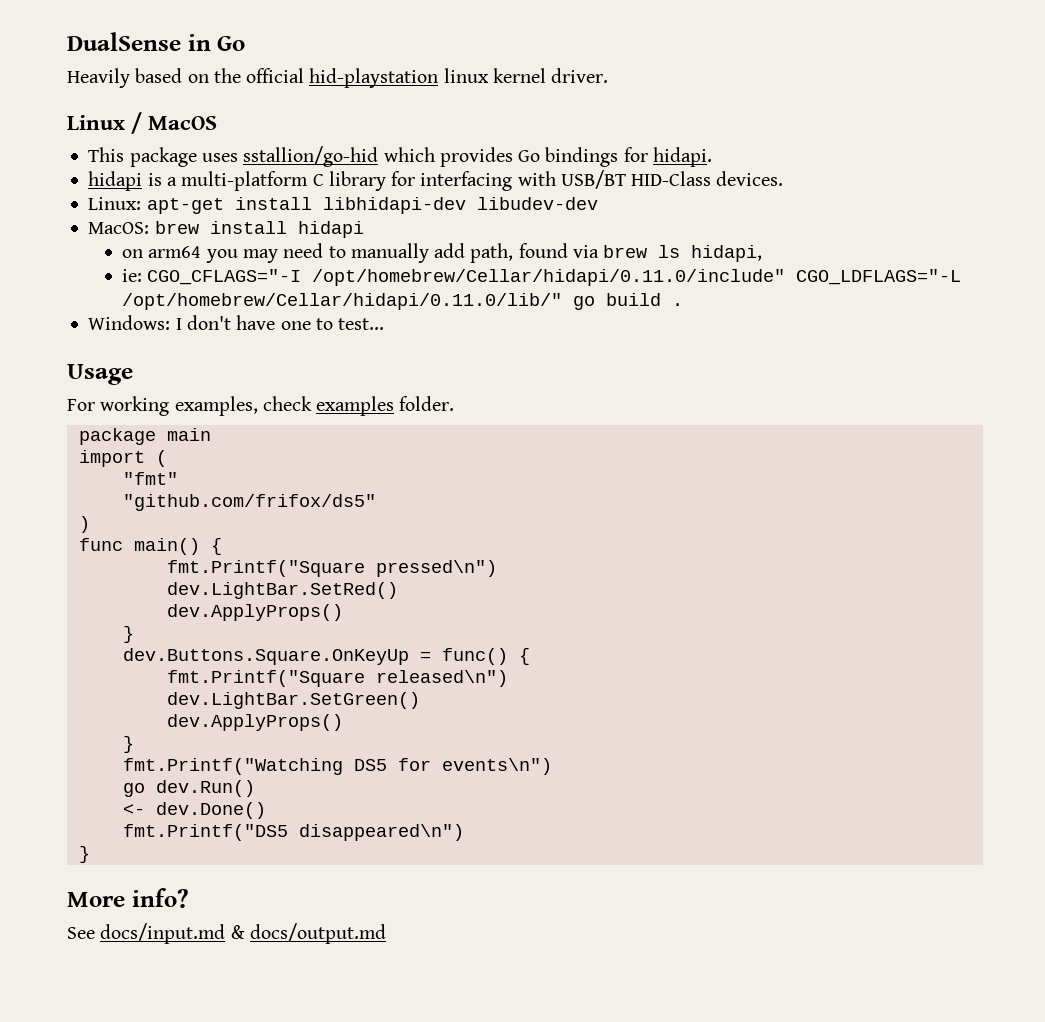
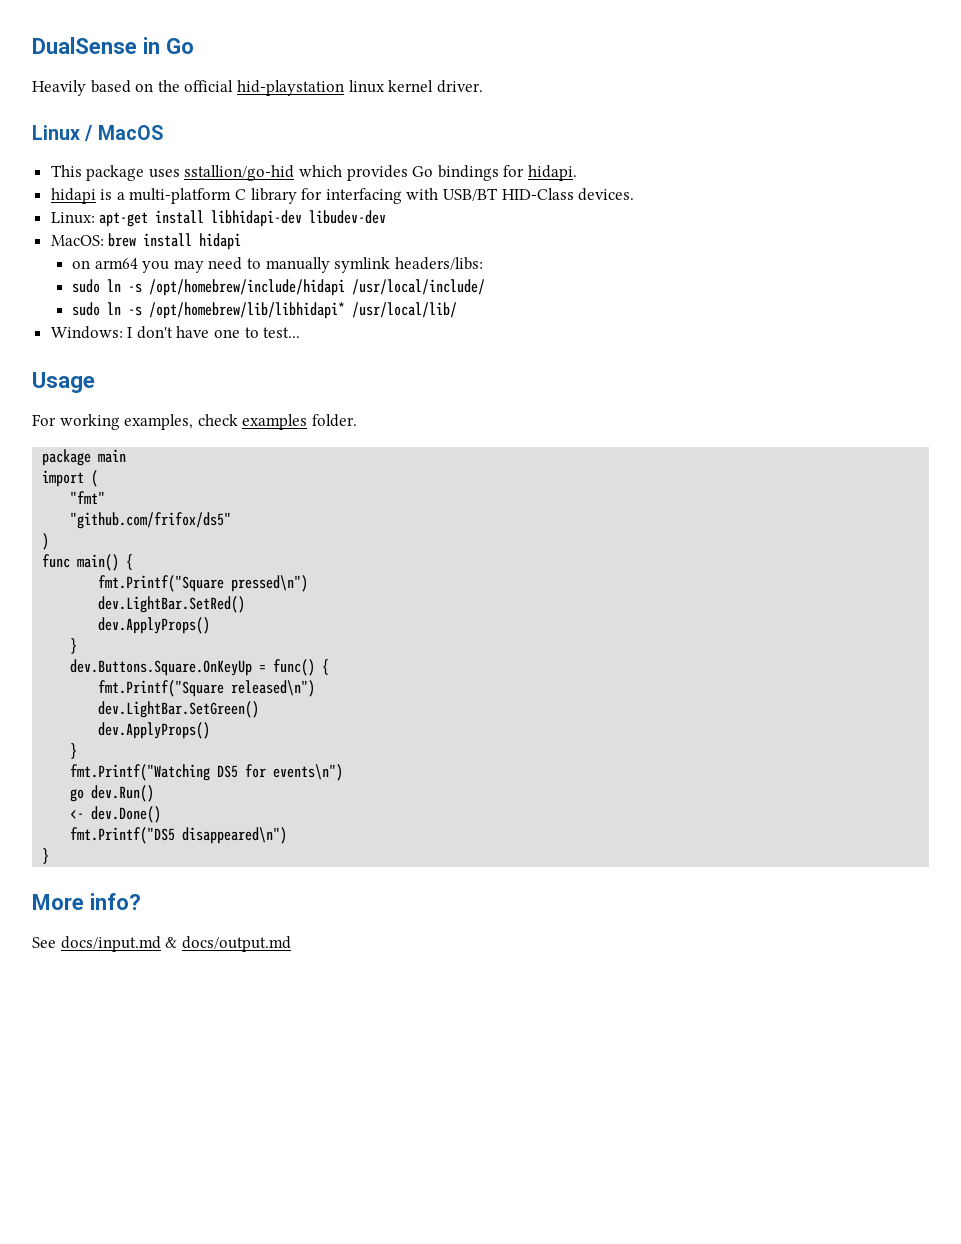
[434,243,763,263] [122,269,962,286] [122,293,684,310] add path, found via brew ls hidapi, // ie: CGO_CFLAGS="-I /opt/homebrew/Cellar/hidapi/0.11.0/include" CGO_LDFLAGS="-L /opt/homebrew/Cellar/hidapi/0.11.0/lib/" go build . -> [334,257,483,273] [72,279,486,296] [72,302,458,319] symlink headers/libs: // sudo ln -s /opt/homebrew/include/hidapi /usr/local/include/ // sudo ln -s /opt/homebrew/lib/libhidapi* /usr/local/lib/

